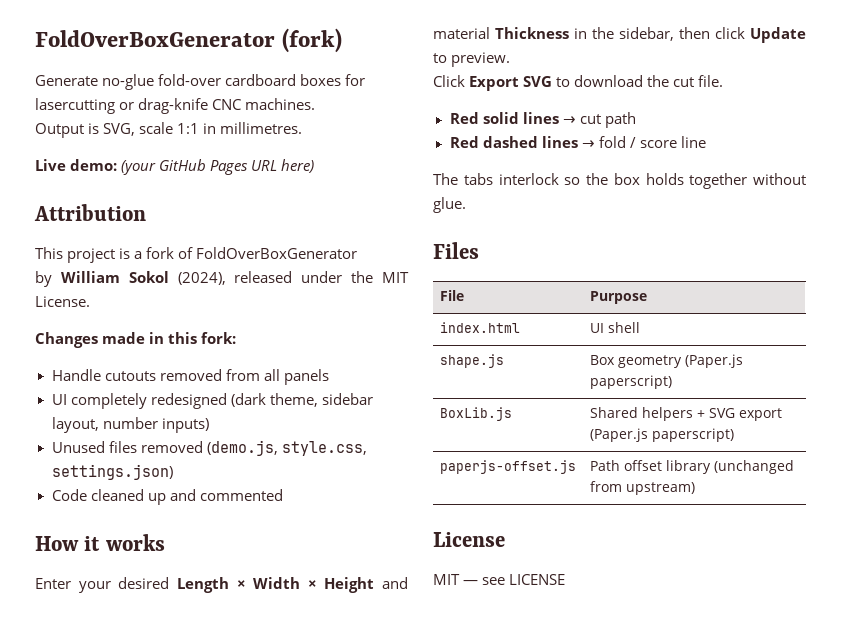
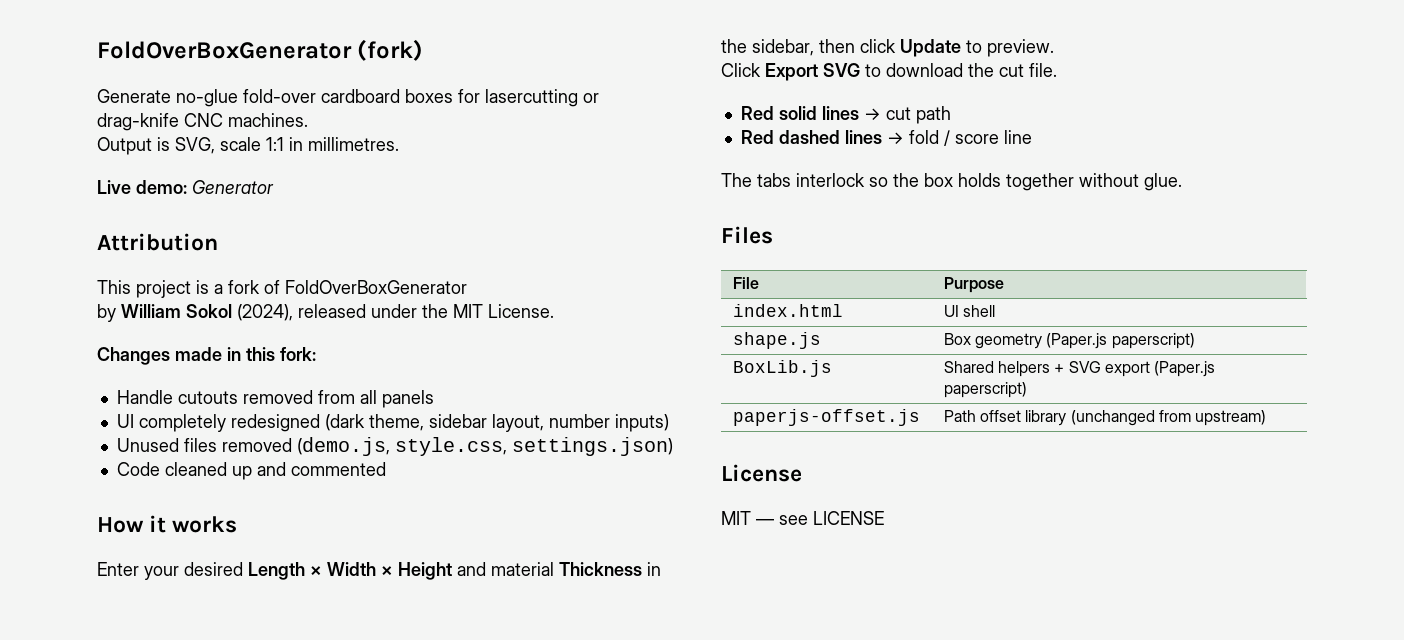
[121,159,315,175] (your GitHub Pages URL here) -> [192,180,274,194] Generator

